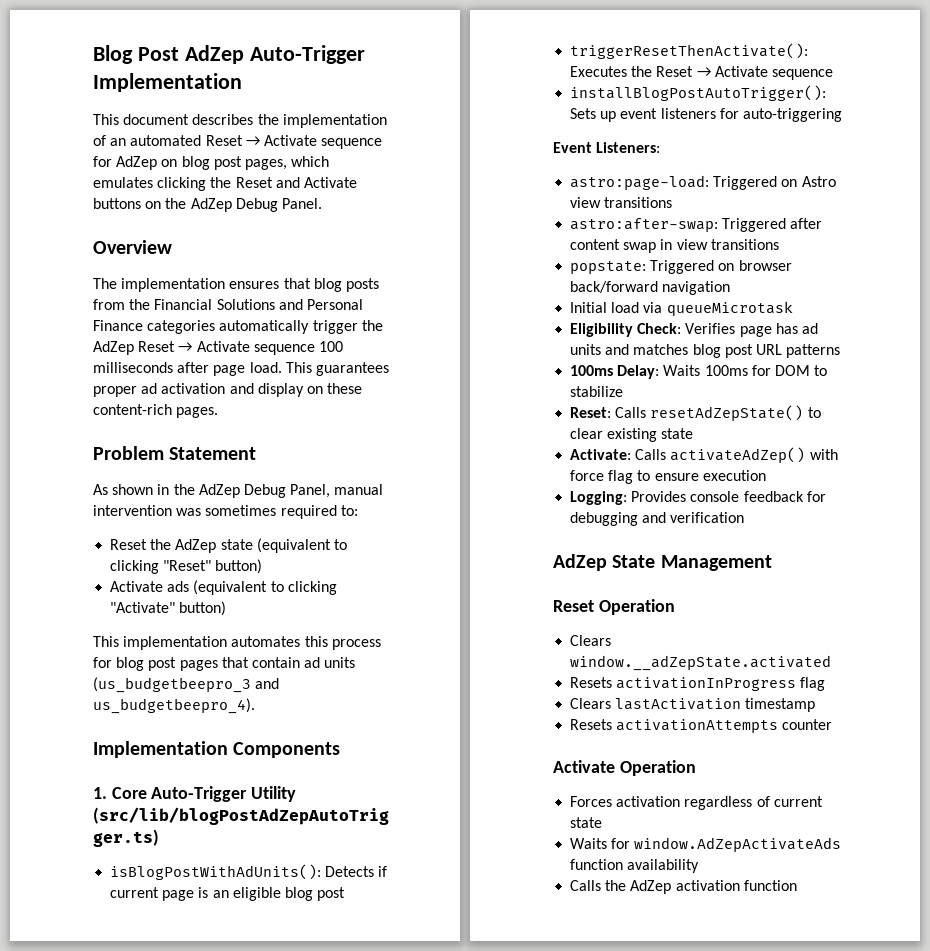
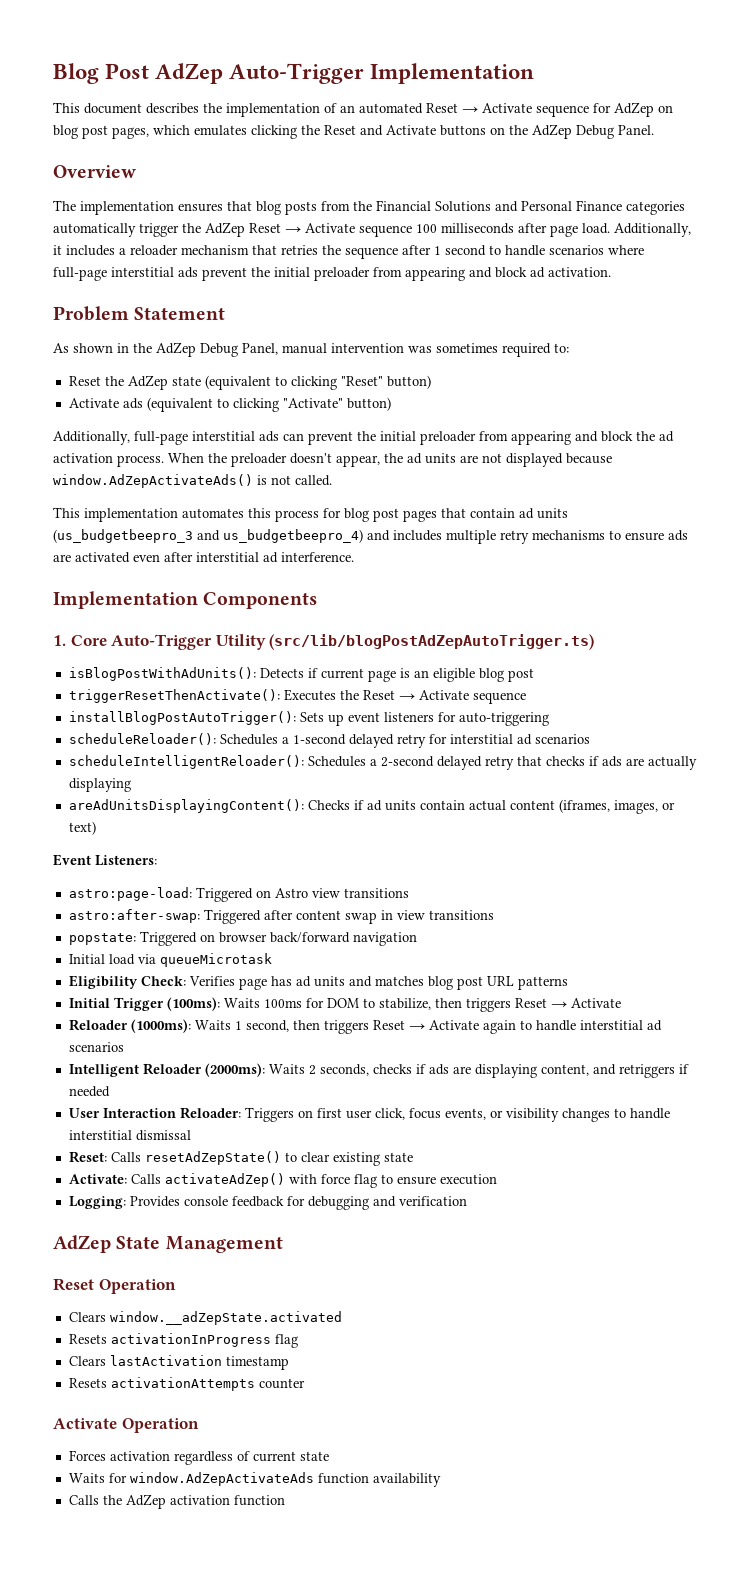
[285,362,389,376] [93,383,363,397] [93,404,219,418] This guarantees proper ad activation and display on these content-rich pages. -> [614,223,691,237] [53,245,644,259] [53,267,611,281] Additionally, it includes a reloader mechanism that retries the sequence after 1 second to handle scenarios where full-page interstitial ads prevent the initial preloader from appearing and block ad activation.
(227, 608) none -> [53,431,674,445] [53,453,612,467] [53,474,332,488] // Additionally, full-page interstitial ads can prevent the initial preloader from appearing and block the ad activation process. When the preloader doesn't appear, the ad units are not displayed because window.AdZepActivateAds() is not called.
[93,698,255,714] us_budgetbeepro_4). -> [223,529,688,544] [53,552,354,563] us_budgetbeepro_4) and includes multiple retry mechanisms to ensure ads are activated even after interstitial ad interference.
(842, 115) none -> [68,733,590,748] [68,755,697,770] [68,778,131,792] [68,799,675,814] [68,821,96,835] // scheduleReloader(): Schedules a 1-second delayed retry for interstitial ad scenarios // scheduleIntelligentReloader(): Schedules a 2-second delayed retry that checks if ads are actually displaying // areAdUnitsDisplayingContent(): Checks if ad units contain actual content (iframes, images, or text)
[570,365,660,379] 100ms Delay: -> [68,997,220,1011] Initial Trigger (100ms):
[570,386,624,397] stabilize -> [378,998,621,1012] [68,1019,662,1034] [68,1042,124,1052] [68,1063,689,1078] [68,1086,110,1097] [68,1107,670,1122] [68,1130,191,1141] stabilize, then triggers Reset → Activate // Reloader (1000ms): Waits 1 second, then triggers Reset → Activate again to handle interstitial ad scenarios // Intelligent Reloader (2000ms): Waits 2 seconds, checks if ads are displaying content, and retriggers if needed // User Interaction Reloader: Triggers on first user click, focus events, or visibility changes to handle interstitial dismissal

